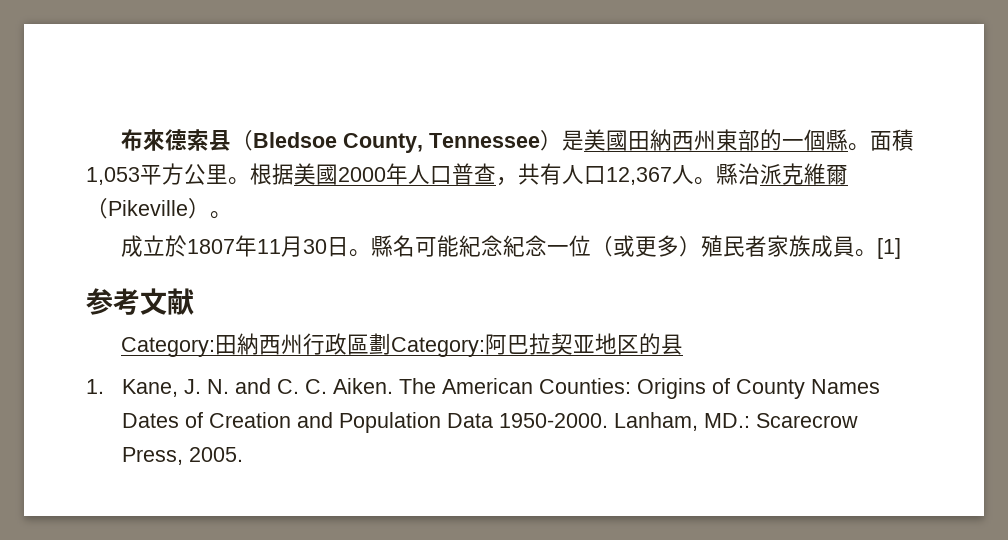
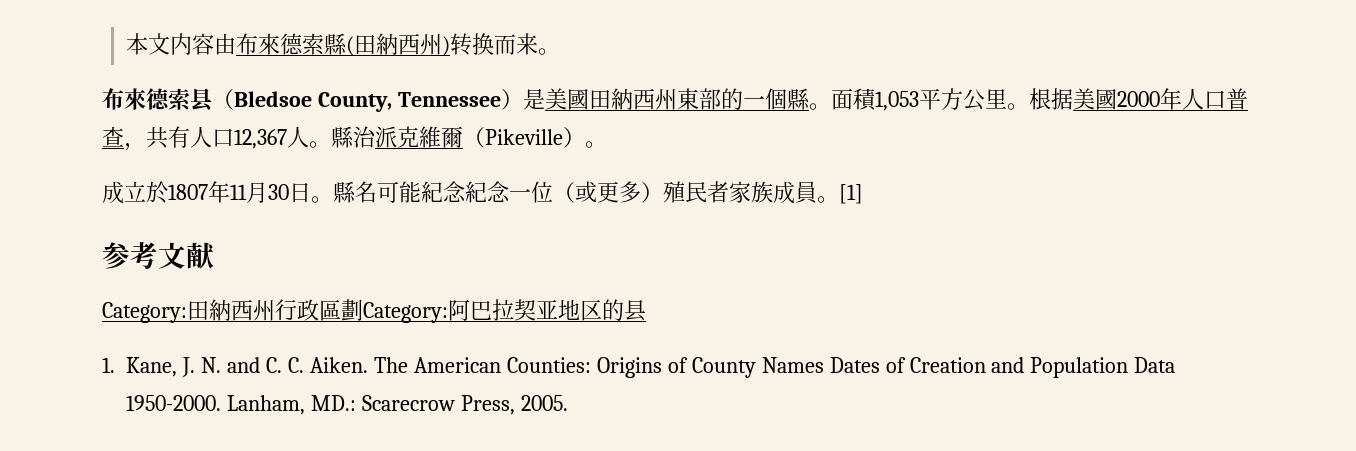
(120, 140) none -> [126,33,561,56] 本文内容由布來德索縣(田納西州)转换而来。 //

